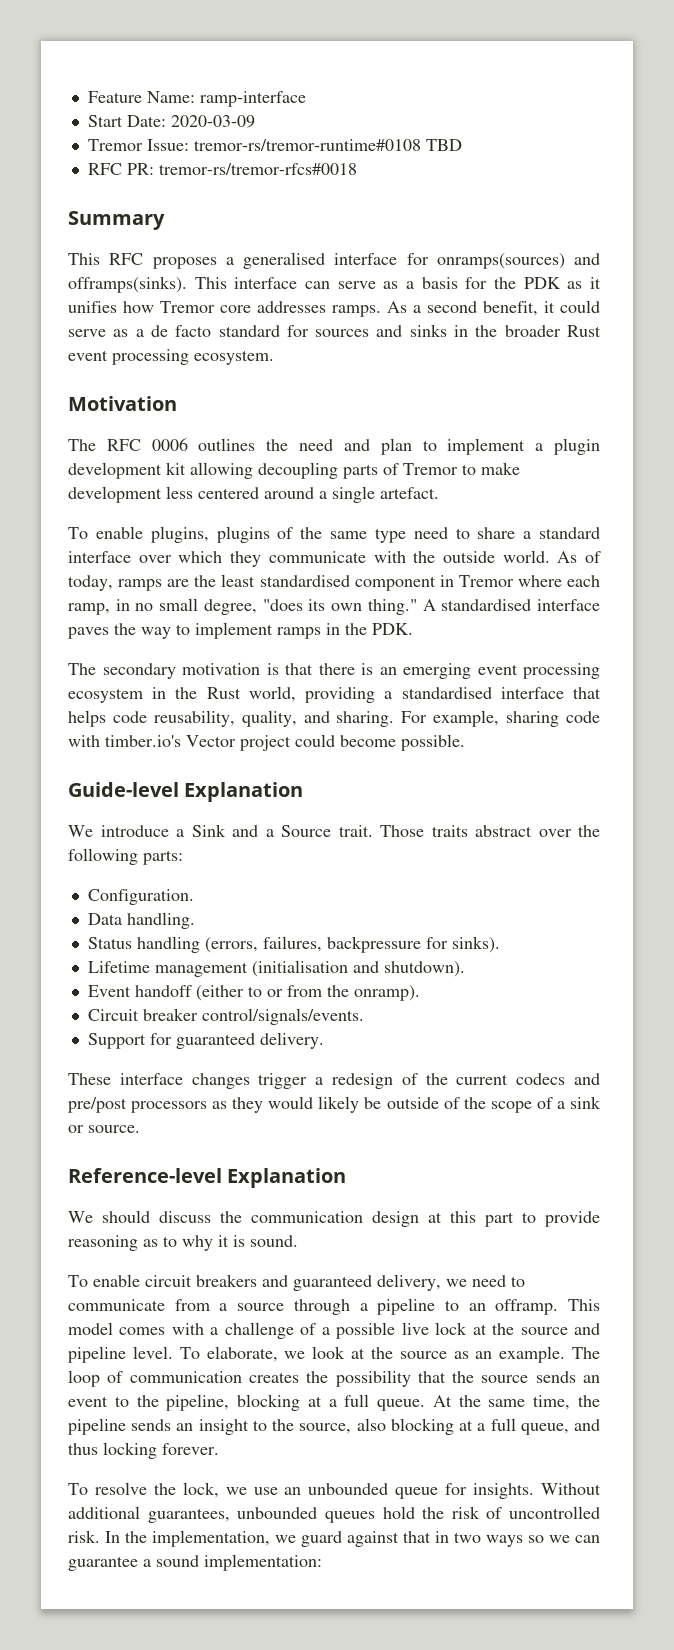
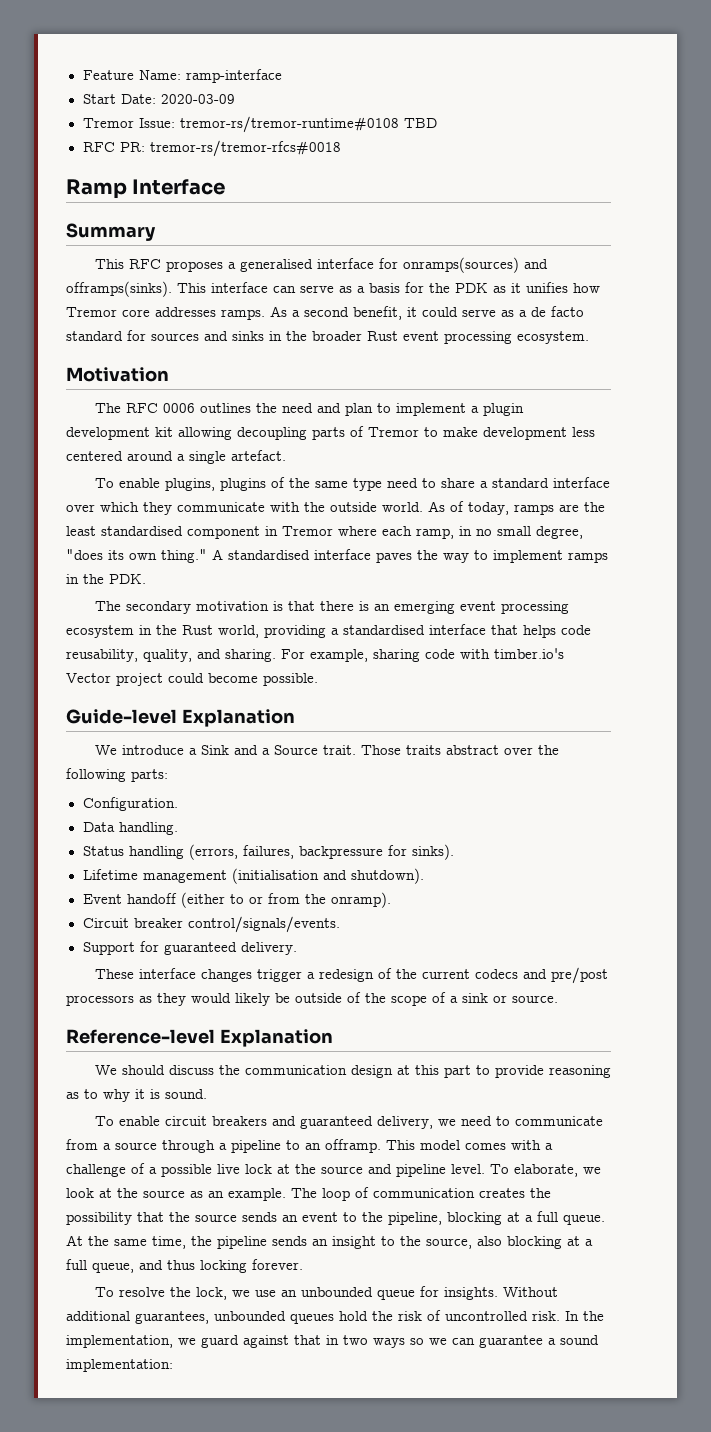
(357, 169) none -> [66,179,226,199] // Ramp Interface

